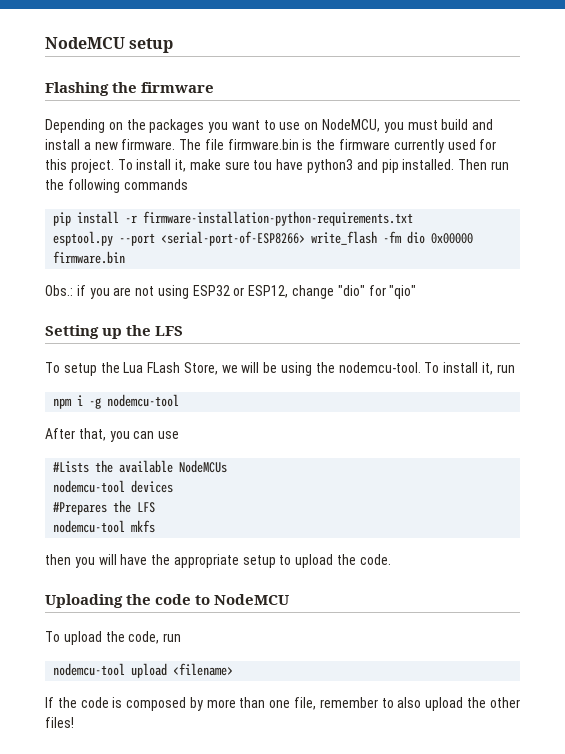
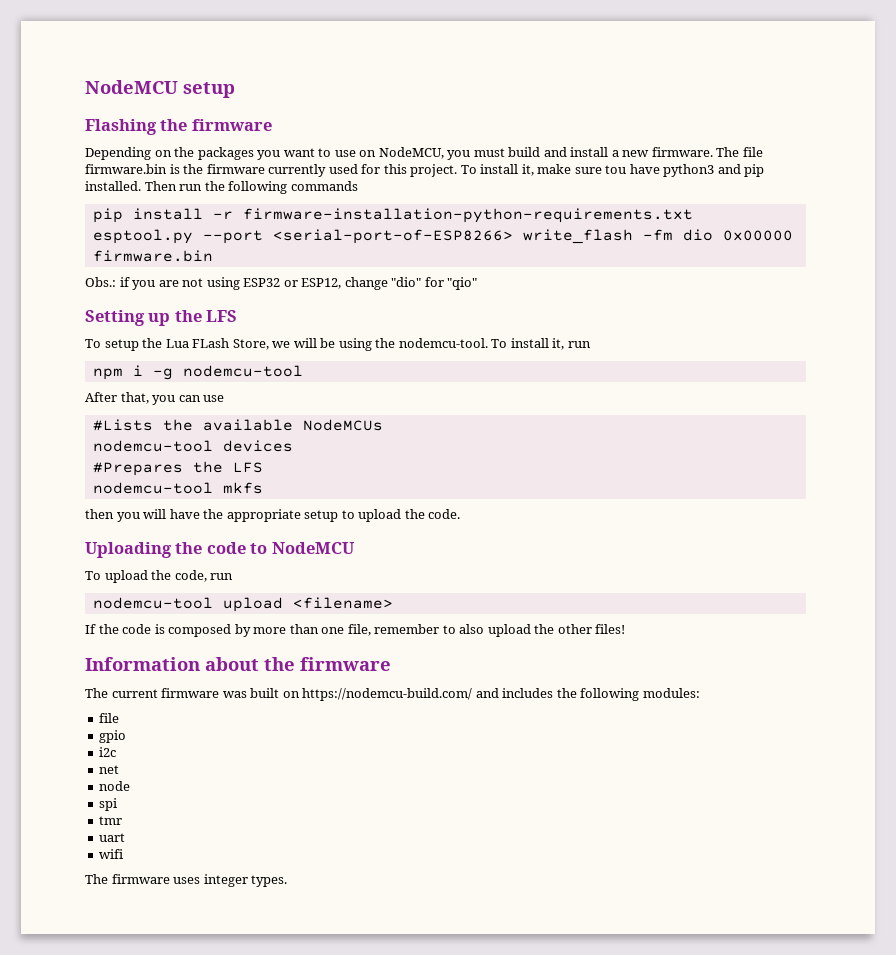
(74, 722) none -> [85,657,391,671] [85,688,700,701] [99,713,120,723] [99,730,127,743] [99,747,117,757] [99,765,120,774] [99,781,131,791] [99,798,118,811] [99,816,123,825] [99,833,126,842] [99,849,124,859] [85,874,288,887] // Information about the firmware // The current firmware was built on https://nodemcu-build.com/ and includes the following modules: // file // gpio // i2c // net // node // spi // tmr // uart // wifi // The firmware uses integer types.

